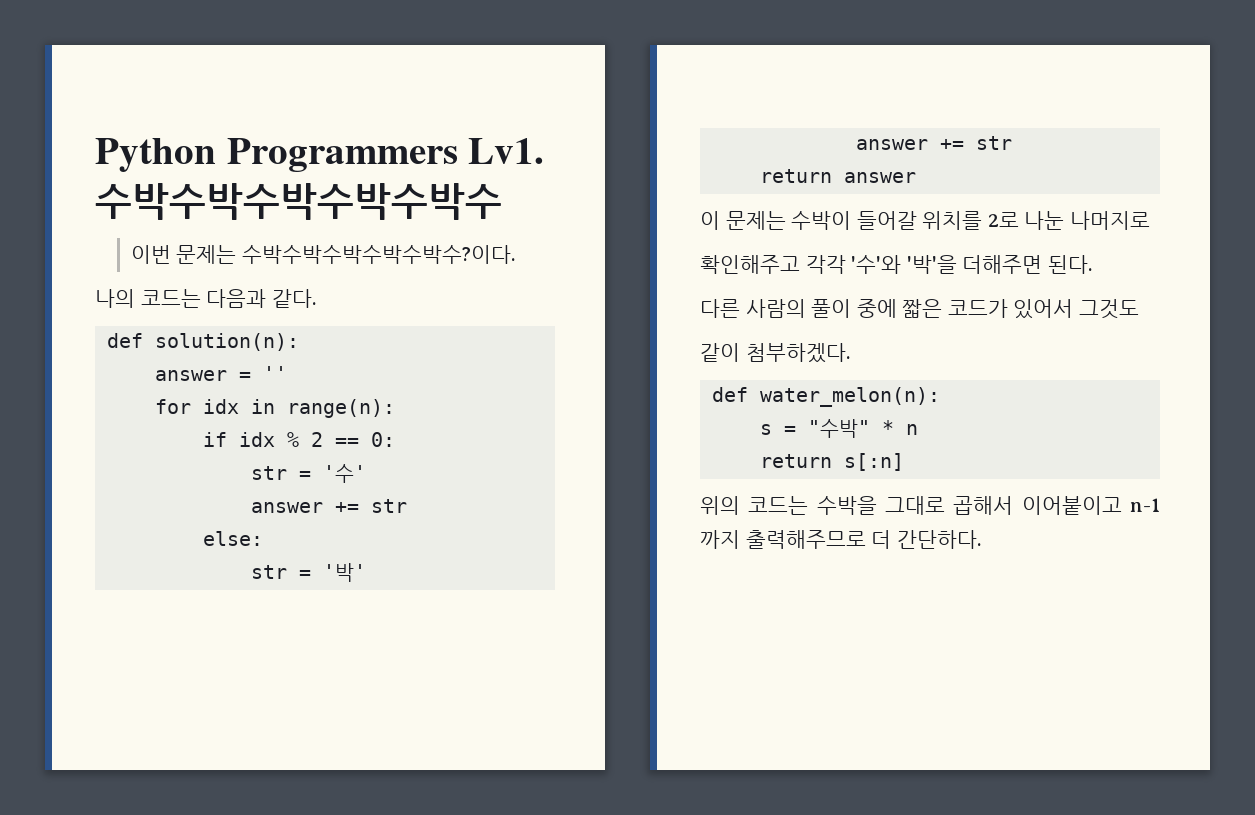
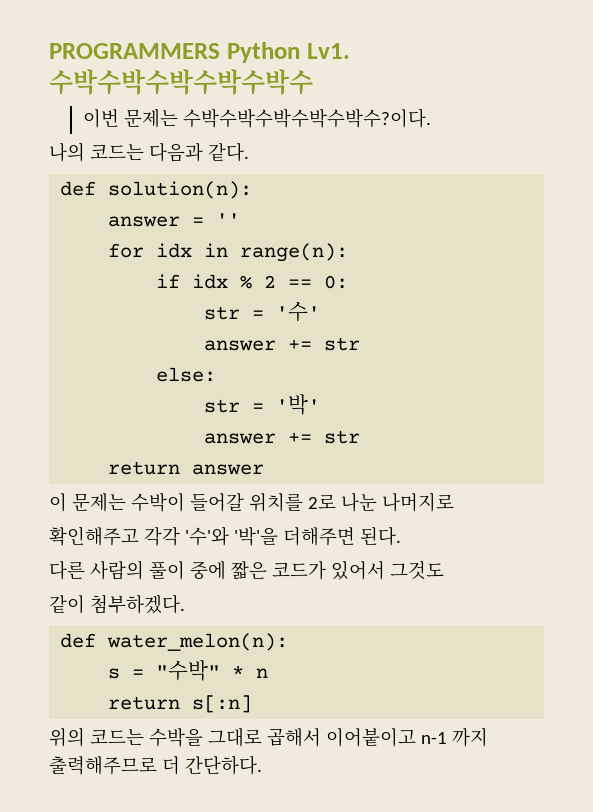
[95,138,458,172] Python Programmers -> [49,42,300,63] PROGRAMMERS Python

